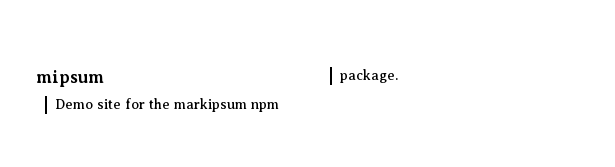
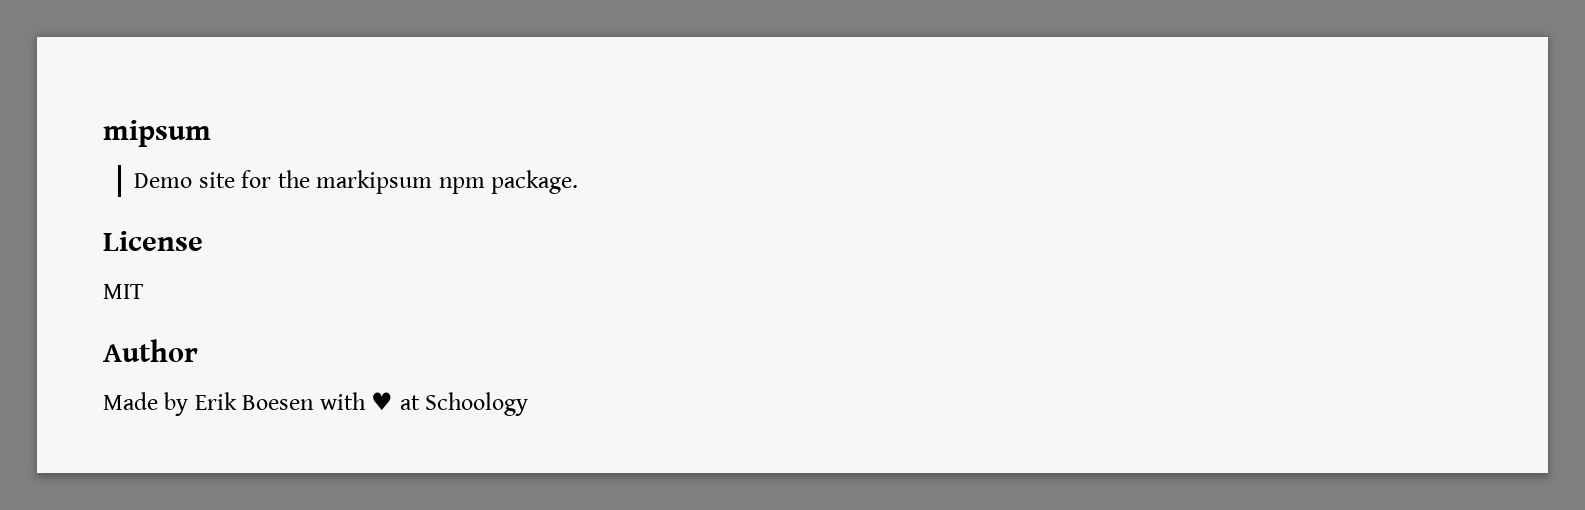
(398, 76) none -> [103,231,203,251] [103,284,143,299] [103,339,198,362] [103,392,529,416] // License // MIT // Author // Made by Erik Boesen with ♥ at Schoology

